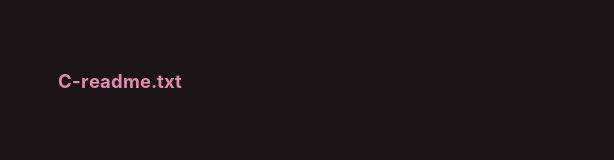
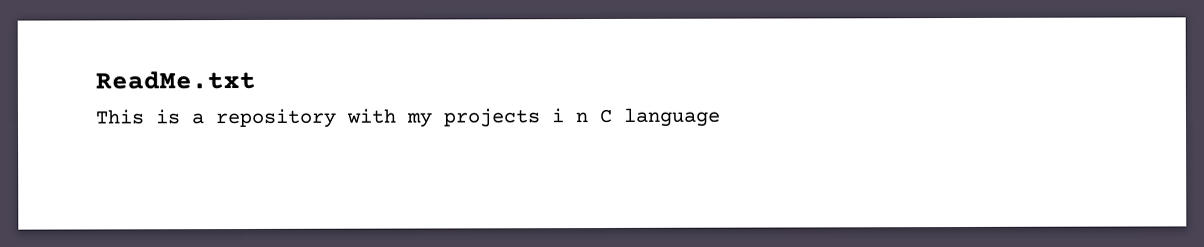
[58,74,182,88] C-readme.txt -> [95,70,256,90] [95,107,721,129] ReadMe.txt // This is a repository with my projects i n C language

